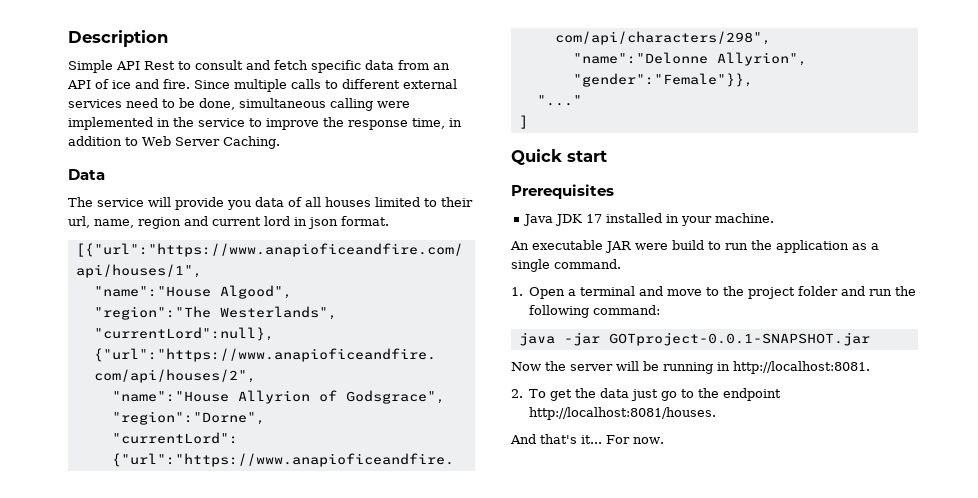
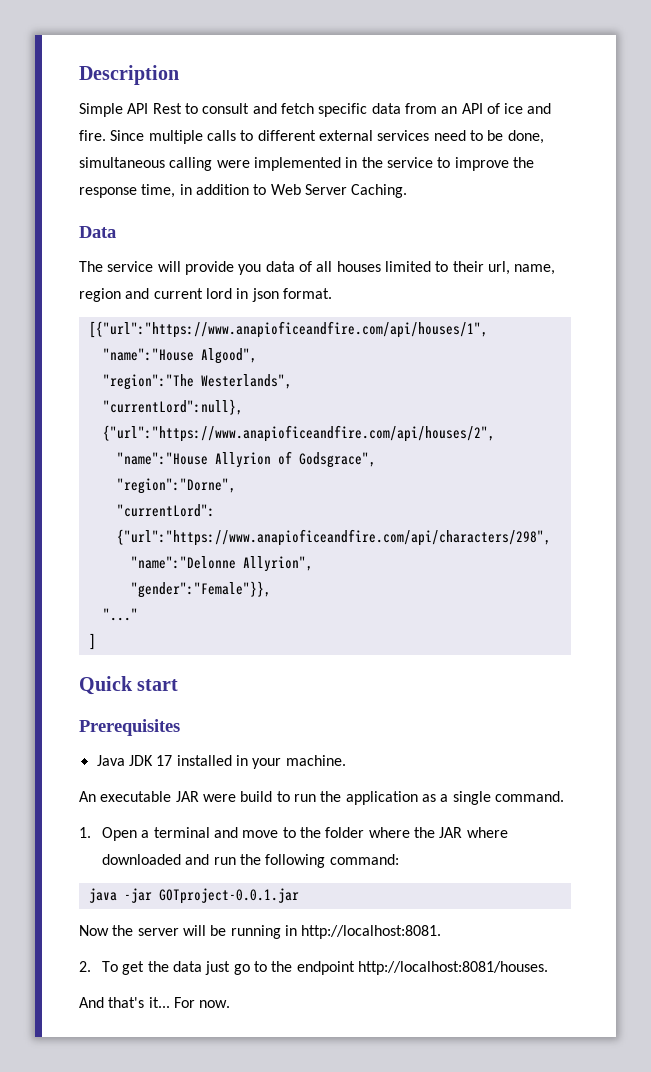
[748,286,839,299] project folder -> [325,827,508,838] [102,854,182,865] folder where the JAR where downloaded
[608,332,870,346] GOTproject-0.0.1-SNAPSHOT.jar -> [158,888,299,904] GOTproject-0.0.1.jar

